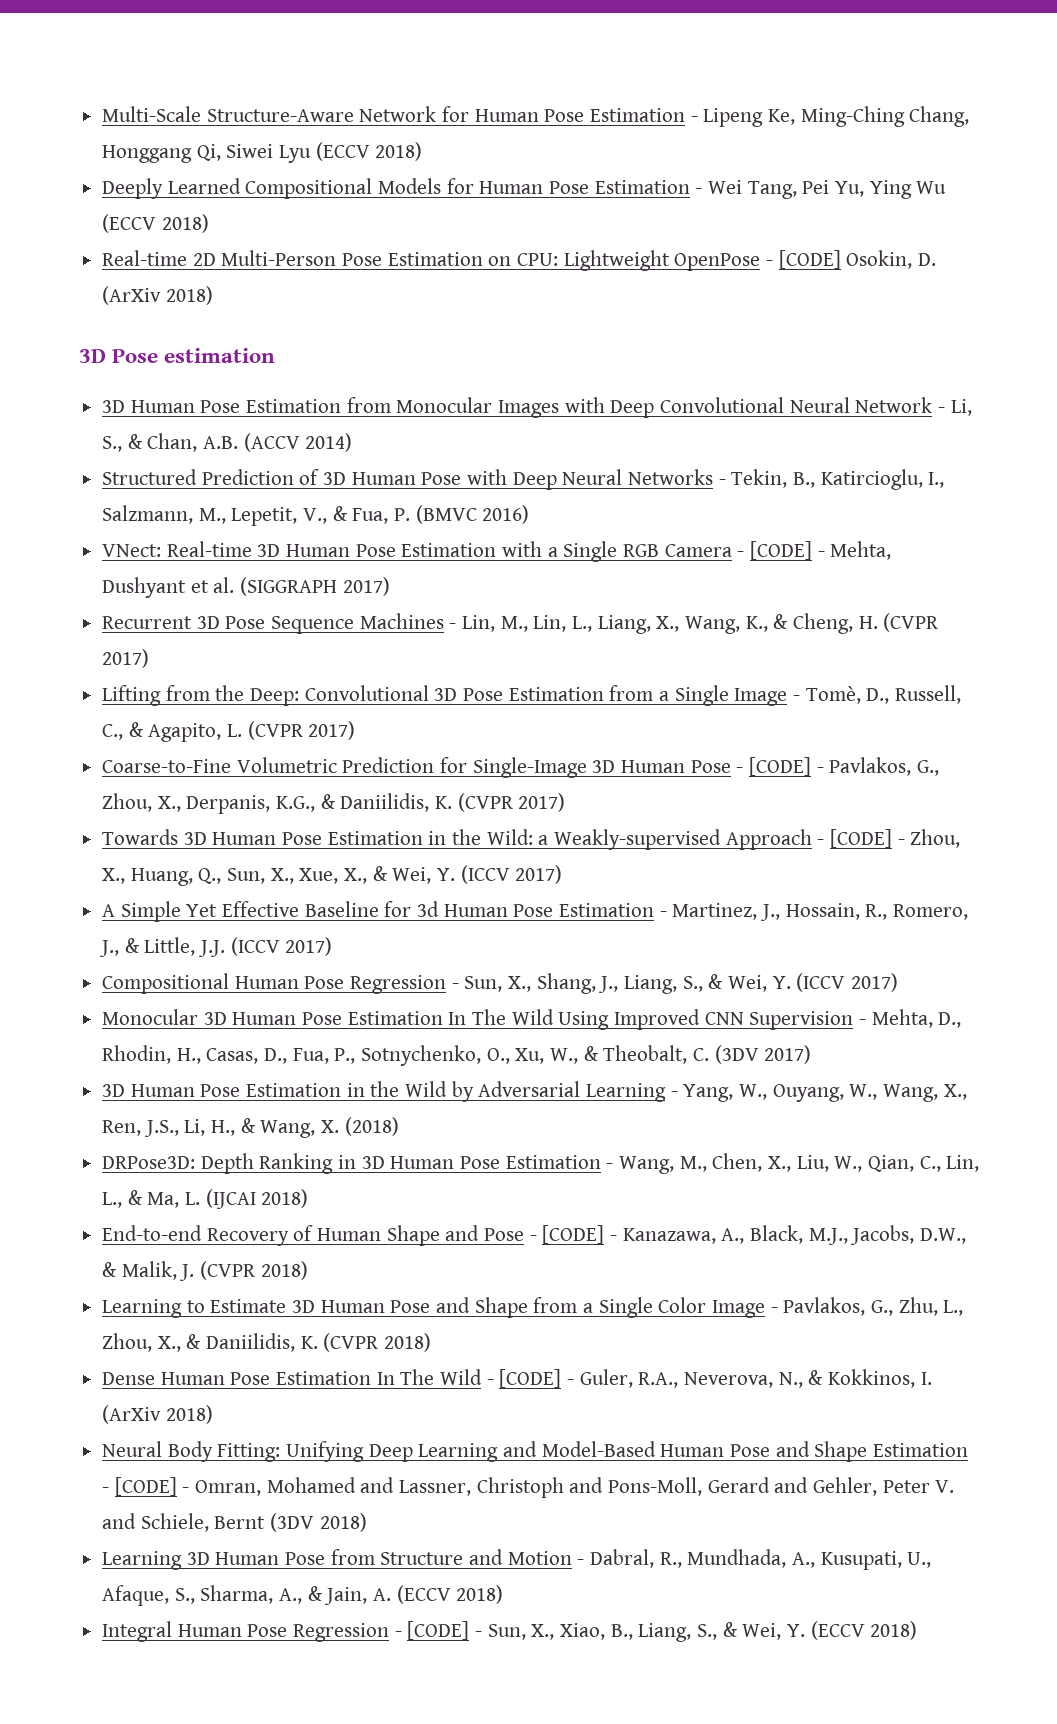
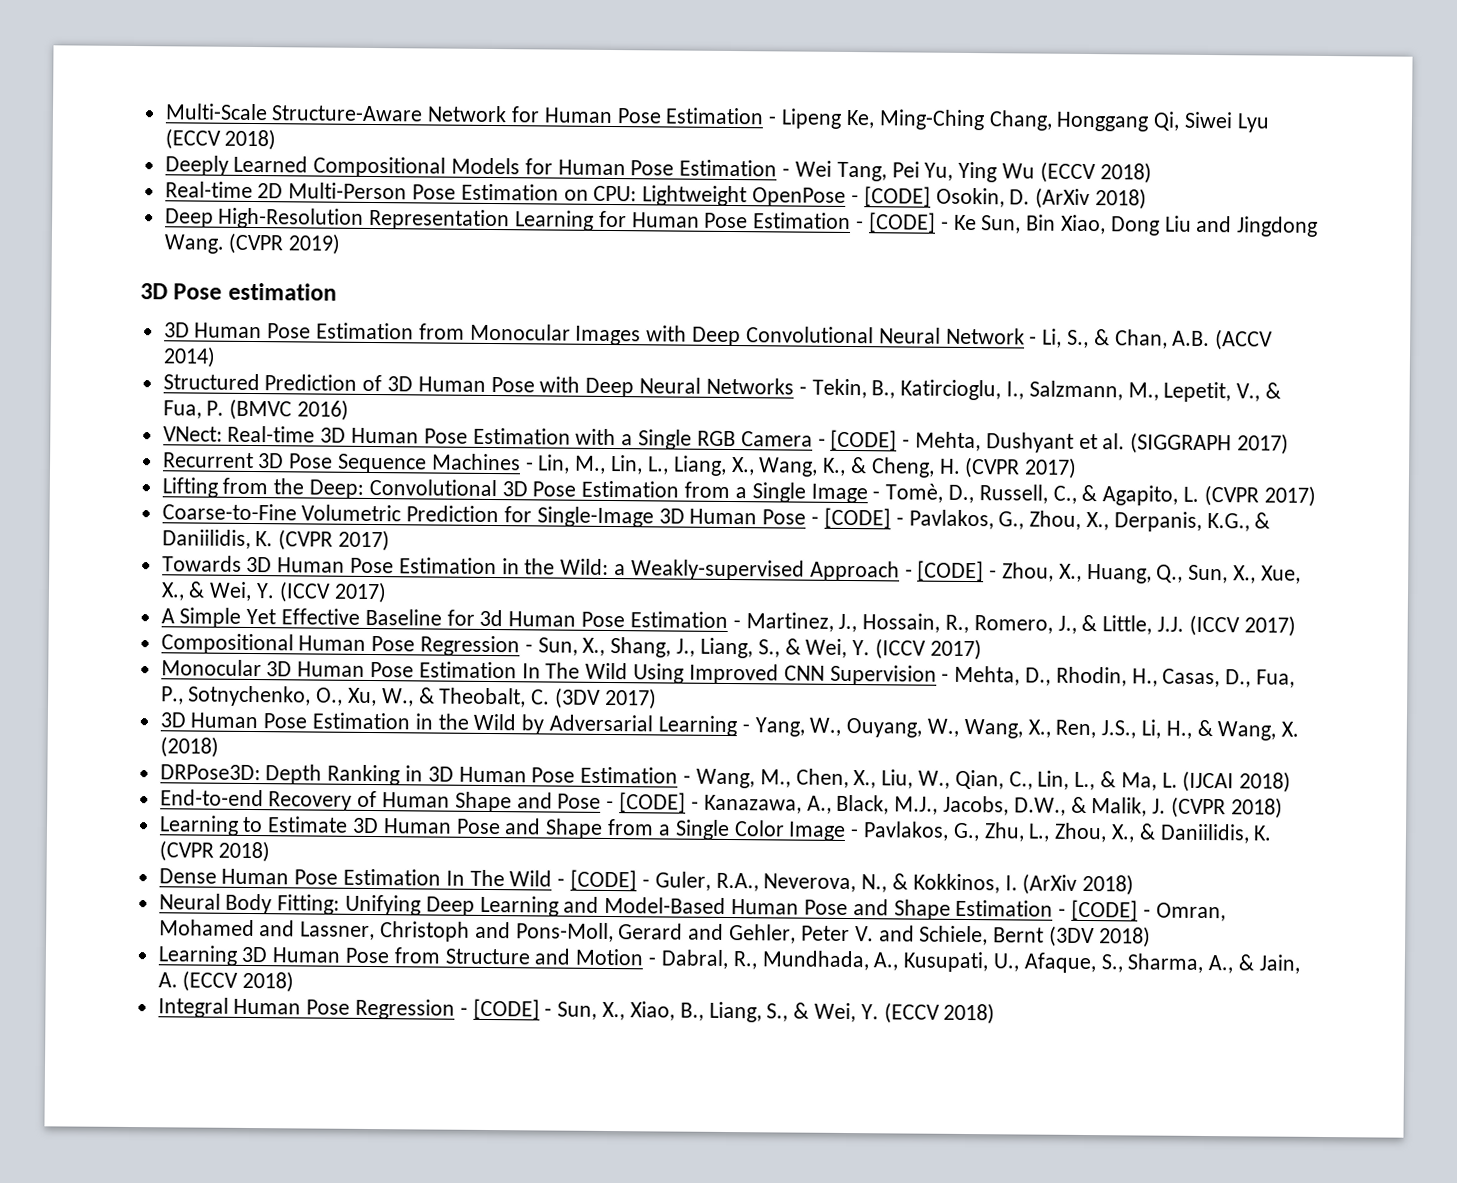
(213, 295) none -> [164,207,1319,237] [163,232,341,255] // Deep High-Resolution Representation Learning for Human Pose Estimation - [CODE] - Ke Sun, Bin Xiao, Dong Liu and Jingdong Wang. (CVPR 2019)

